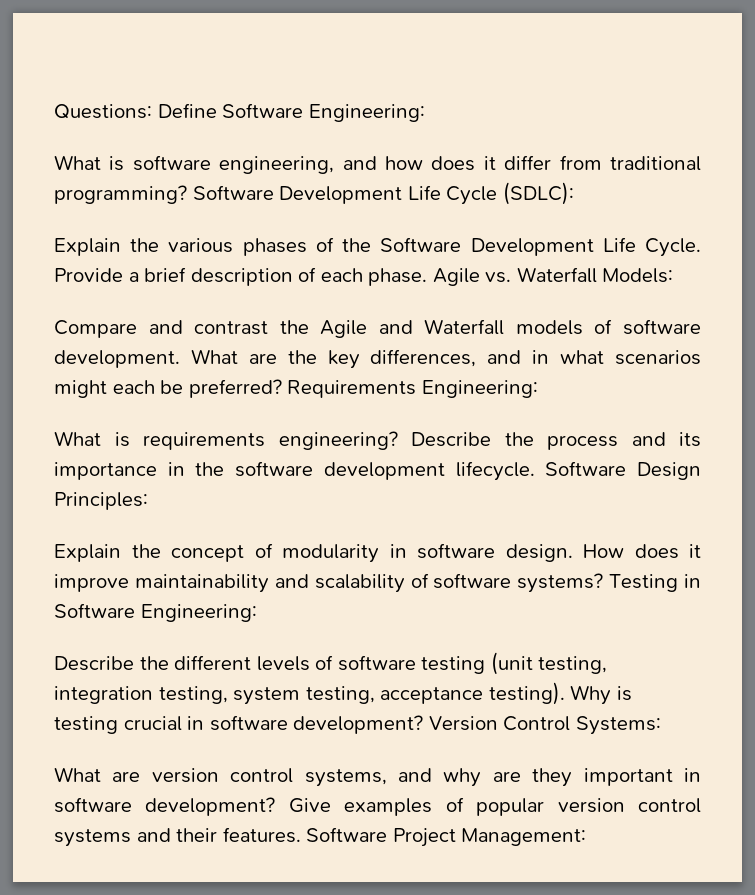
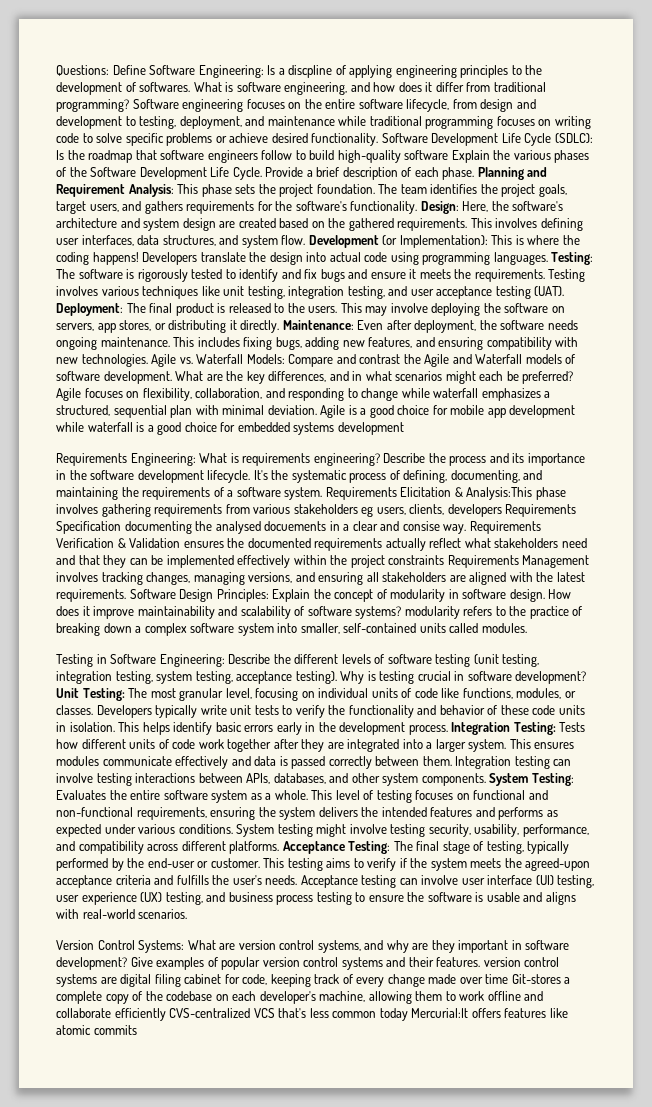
(425, 113) // -> [267,65,543,78] [56,82,191,95] Is a discpline of applying engineering principles to the development of softwares.
[279,182,574,205] Development Life Cycle (SDLC): // -> [182,99,536,112] [56,116,591,129] [56,133,593,146] [56,150,449,163] engineering focuses on the entire software lifecycle, from design and development to testing, deployment, and maintenance while traditional programming focuses on writing code to solve specific problems or achieve desired functionality. Software Development Life Cycle (SDLC): Is the roadmap that software engineers follow to build high-quality software
(428, 277) none -> [477,167,548,180] [56,184,567,197] [56,201,564,214] [56,218,583,231] [56,235,580,248] [56,252,594,265] [56,269,586,282] [56,286,565,299] [56,303,565,316] [56,320,578,333] [56,337,579,350] [56,354,148,367] Planning and Requirement Analysis: This phase sets the project foundation. The team identifies the project goals, target users, and gathers requirements for the software's functionality. Design: Here, the software's architecture and system design are created based on the gathered requirements. This involves defining user interfaces, data structures, and system flow. Development (or Implementation): This is where the coding happens! Developers translate the design into actual code using programming languages. Testing: The software is rigorously tested to identify and fix bugs and ensure it meets the requirements. Testing involves various techniques like unit testing, integration testing, and user acceptance testing (UAT). Deployment: The final product is released to the users. This may involve deploying the software on servers, app stores, or distributing it directly. Maintenance: Even after deployment, the software needs ongoing maintenance. This includes fixing bugs, adding new features, and ensuring compatibility with new technologies.
(674, 275) // -> (285, 359) none
(282, 388) none -> [56,388,551,401] [56,405,576,418] [56,422,404,435] Agile focuses on flexibility, collaboration, and responding to change while waterfall emphasizes a structured, sequential plan with minimal deviation. Agile is a good choice for mobile app development while waterfall is a good choice for embedded systems development //
(538, 389) // -> (196, 459) none
(535, 471) none -> [253,470,543,483] [56,487,566,500] [56,504,577,517] [56,521,541,534] [56,538,587,551] [56,555,590,568] [56,572,585,585] [56,589,126,602] It's the systematic process of defining, documenting, and maintaining the requirements of a software system. Requirements Elicitation & Analysis:This phase involves gathering requirements from various stakeholders eg users, clients, developers Requirements Specification documenting the analysed docuements in a clear and consise way. Requirements Verification & Validation ensures the documented requirements actually reflect what stakeholders need and that they can be implemented effectively within the project constraints Requirements Management involves tracking changes, managing versions, and ensuring all stakeholders are aligned with the latest requirements.
(148, 501) // -> (269, 595) none
(604, 583) none -> [404,606,583,619] [56,623,527,636] modularity refers to the practice of breaking down a complex software system into smaller, self-contained units called modules. //
(257, 613) // -> (225, 660) none
(424, 724) none -> [56,688,576,701] [56,705,585,718] [56,722,586,735] [56,739,575,752] [56,756,572,769] [56,773,574,786] [56,790,548,803] [56,807,558,820] [56,824,589,837] [56,841,570,854] [56,858,591,871] [56,875,595,888] [56,892,576,905] [56,909,188,919] Unit Testing: The most granular level, focusing on individual units of code like functions, modules, or classes. Developers typically write unit tests to verify the functionality and behavior of these code units in isolation. This helps identify basic errors early in the development process. Integration Testing: Tests how different units of code work together after they are integrated into a larger system. This ensures modules communicate effectively and data is passed correctly between them. Integration testing can involve testing interactions between APIs, databases, and other system components. System Testing: Evaluates the entire software system as a whole. This level of testing focuses on functional and non-functional requirements, ensuring the system delivers the intended features and performs as expected under various conditions. System testing might involve testing security, usability, performance, and compatibility across different platforms. Acceptance Testing: The final stage of testing, typically performed by the end-user or customer. This testing aims to verify if the system meets the agreed-upon acceptance criteria and fulfills the user's needs. Acceptance testing can involve user interface (UI) testing, user experience (UX) testing, and business process testing to ensure the software is usable and aligns with real-world scenarios. //
(661, 725) // -> (185, 946) none
[306,827,587,847] Software Project Management: -> [483,957,560,967] [56,974,571,987] [56,991,544,1004] [56,1008,568,1021] [56,1025,137,1035] version control systems are digital filing cabinet for code, keeping track of every change made over time Git-stores a complete copy of the codebase on each developer's machine, allowing them to work offline and collaborate efficiently CVS-centralized VCS that's less common today Mercurial:It offers features like atomic commits

